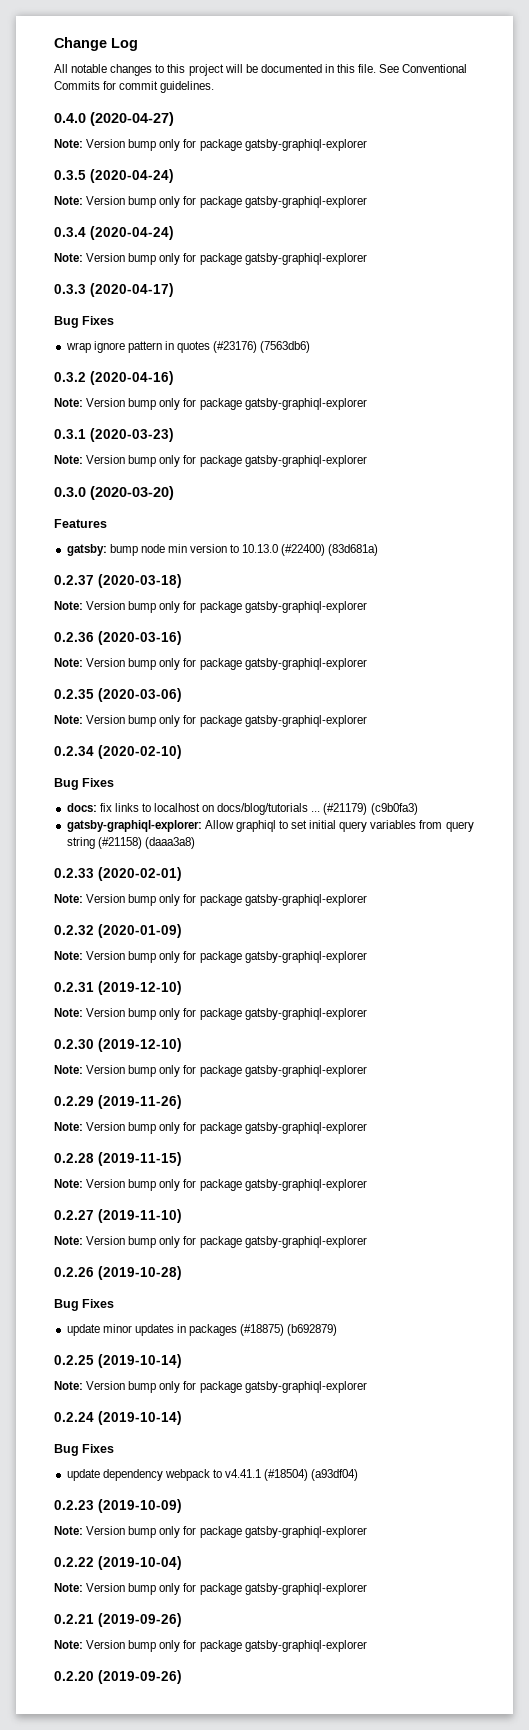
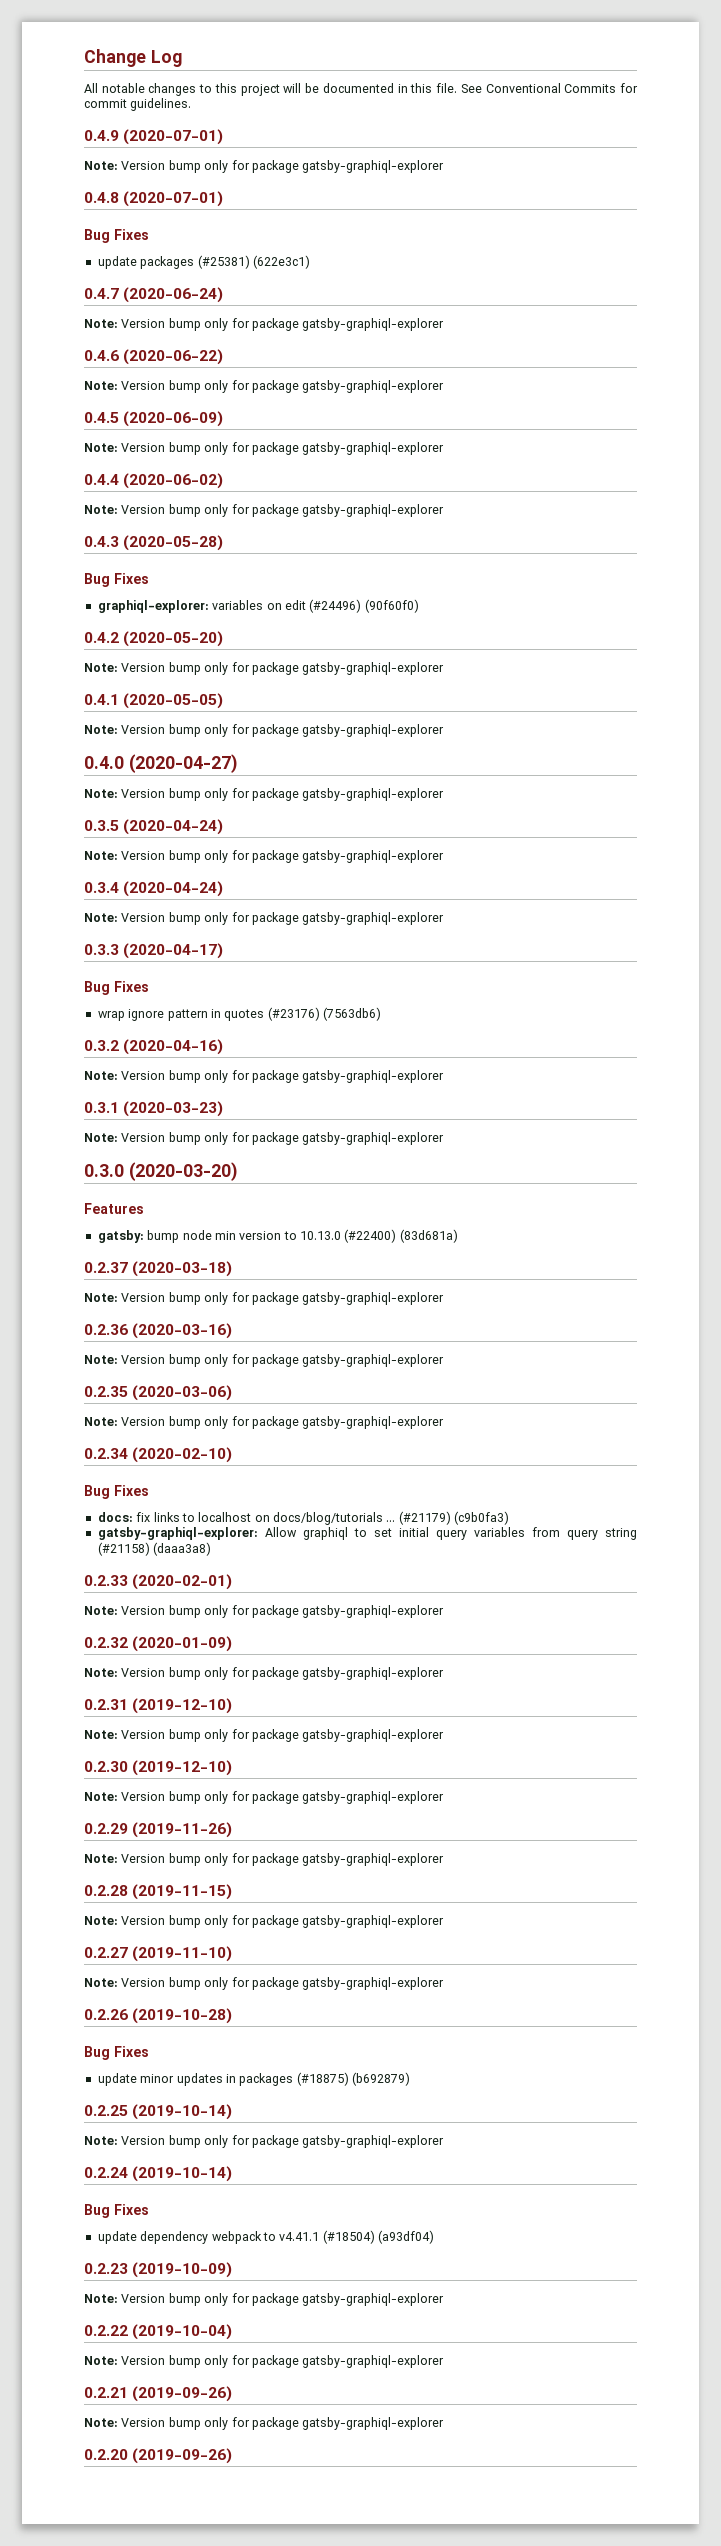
(215, 87) none -> [84,129,224,145] [84,160,445,173] [84,191,224,207] [84,229,149,243] [97,255,310,269] [84,287,224,303] [84,318,445,331] [84,349,224,365] [84,380,445,393] [84,411,224,427] [84,442,445,455] [84,473,224,489] [84,504,445,517] [84,535,224,551] [84,573,149,587] [97,599,419,613] [84,631,224,647] [84,662,445,675] [84,693,224,709] [84,724,445,737] // 0.4.9 (2020-07-01) // Note: Version bump only for package gatsby-graphiql-explorer // 0.4.8 (2020-07-01) // Bug Fixes // update packages (#25381) (622e3c1) // 0.4.7 (2020-06-24) // Note: Version bump only for package gatsby-graphiql-explorer // 0.4.6 (2020-06-22) // Note: Version bump only for package gatsby-graphiql-explorer // 0.4.5 (2020-06-09) // Note: Version bump only for package gatsby-graphiql-explorer // 0.4.4 (2020-06-02) // Note: Version bump only for package gatsby-graphiql-explorer // 0.4.3 (2020-05-28) // Bug Fixes // graphiql-explorer: variables on edit (#24496) (90f60f0) // 0.4.2 (2020-05-20) // Note: Version bump only for package gatsby-graphiql-explorer // 0.4.1 (2020-05-05) // Note: Version bump only for package gatsby-graphiql-explorer

